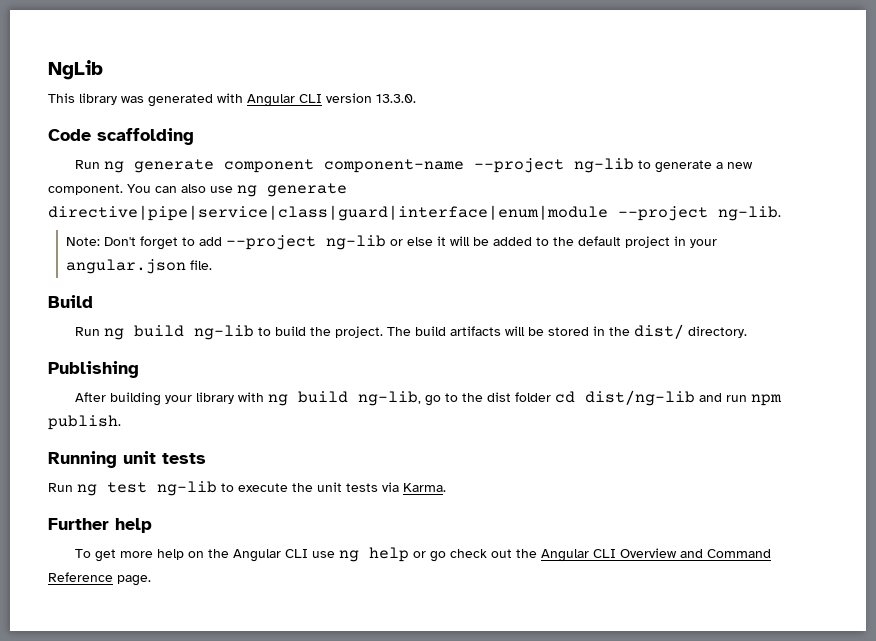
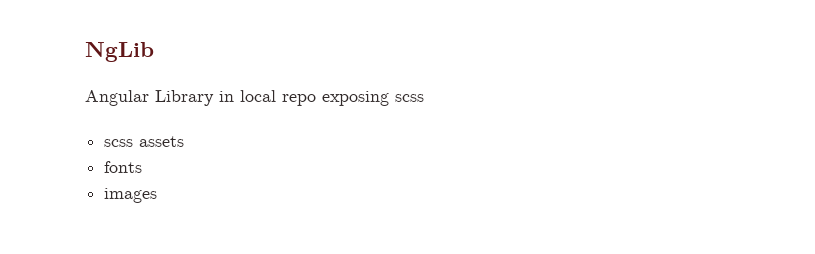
[48,93,416,107] [48,128,194,145] [74,158,753,173] [48,183,347,197] [48,205,781,221] [65,235,717,250] [65,259,212,274] [48,295,93,308] [74,324,747,340] [48,361,139,378] [74,390,782,406] [48,415,121,430] [48,451,206,468] [48,481,446,496] [48,518,152,533] [74,547,771,562] [48,572,151,586] This library was generated with Angular CLI version 13.3.0. // Code scaffolding // Run ng generate component component-name --project ng-lib to generate a new component. You can also use ng generate directive|pipe|service|class|guard|interface|enum|module --project ng-lib. // Note: Don't forget to add --project ng-lib or else it will be added to the default project in your angular.json file. // Build // Run ng build ng-lib to build the project. The build artifacts will be stored in the dist/ directory. // Publishing // After building your library with ng build ng-lib, go to the dist folder cd dist/ng-lib and run npm publish. // Running unit tests // Run ng test ng-lib to execute the unit tests via Karma. // Further help // To get more help on the Angular CLI use ng help or go check out the Angular CLI Overview and Command Reference page. -> [85,90,424,106] [104,136,185,147] [104,161,143,173] [104,188,158,203] Angular Library in local repo exposing scss // scss assets // fonts // images

